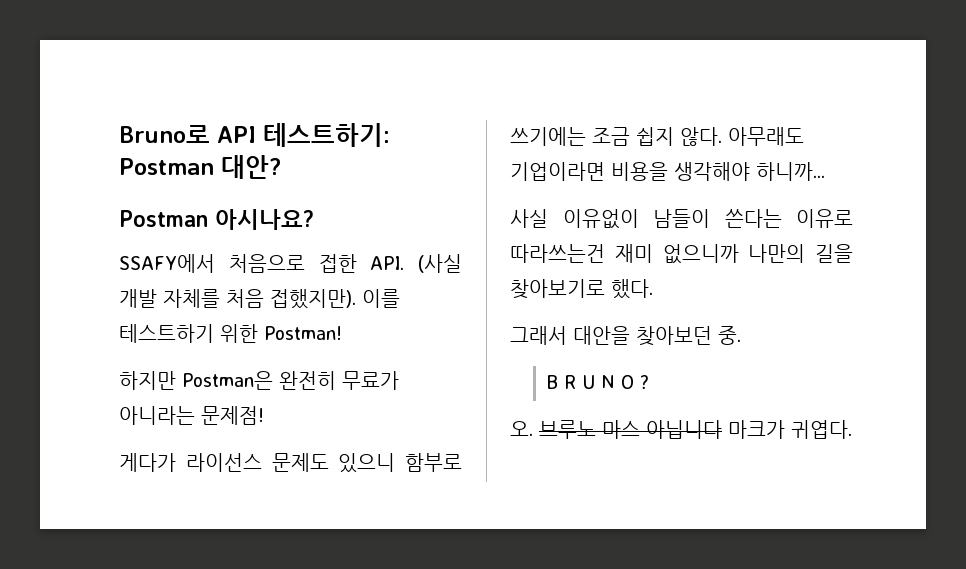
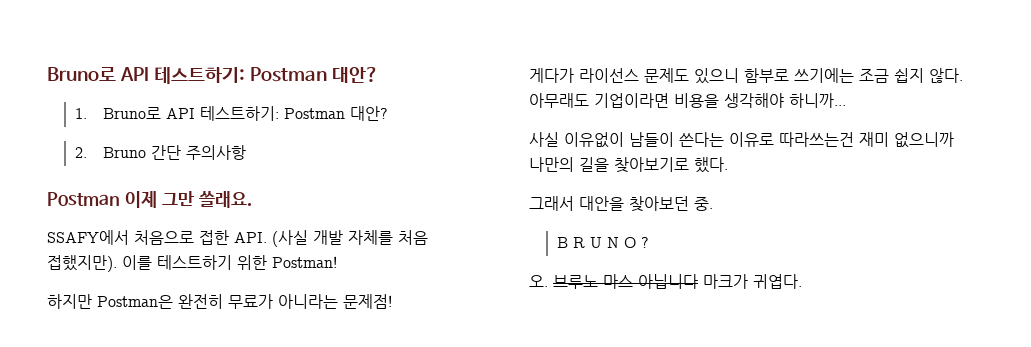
[119,123,390,147] [119,155,281,179] [119,209,314,230] Bruno로 API 테스트하기: Postman 대안? // Postman 아시나요? -> [47,67,379,84] [74,106,388,121] [74,145,246,160] [47,191,252,208] Bruno로 API 테스트하기: Postman 대안? // 1. Bruno로 API 테스트하기: Postman 대안? // 2. Bruno 간단 주의사항 // Postman 이제 그만 쓸래요.

